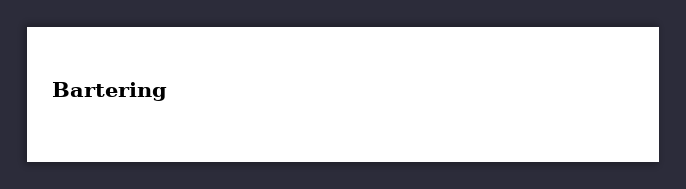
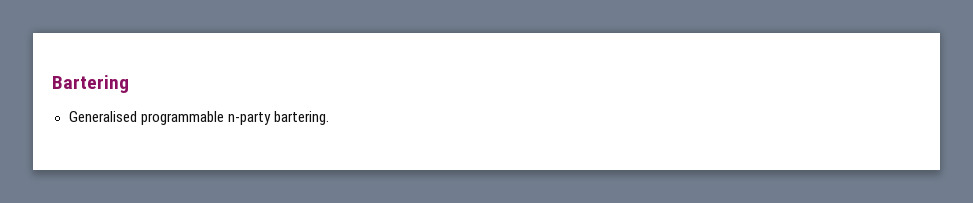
(167, 91) none -> [68,111,329,125] // Generalised programmable n-party bartering.

